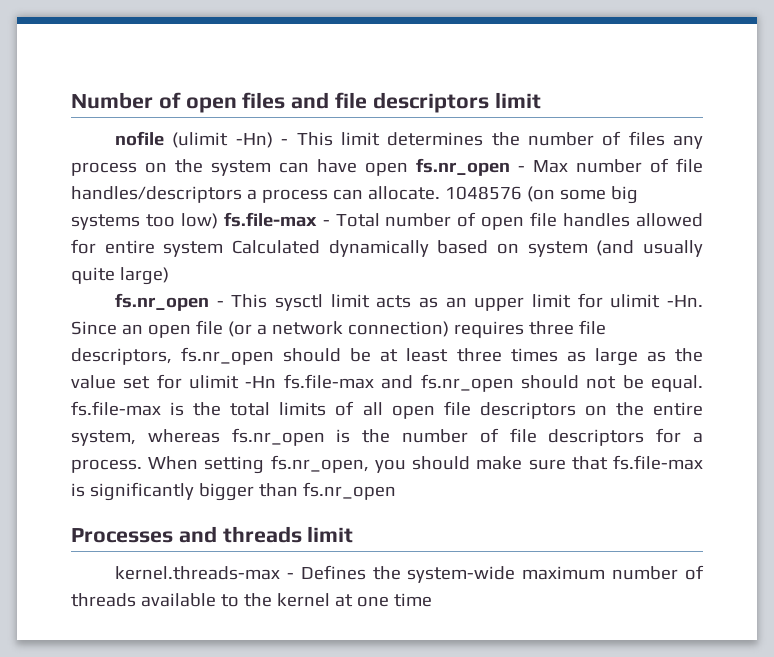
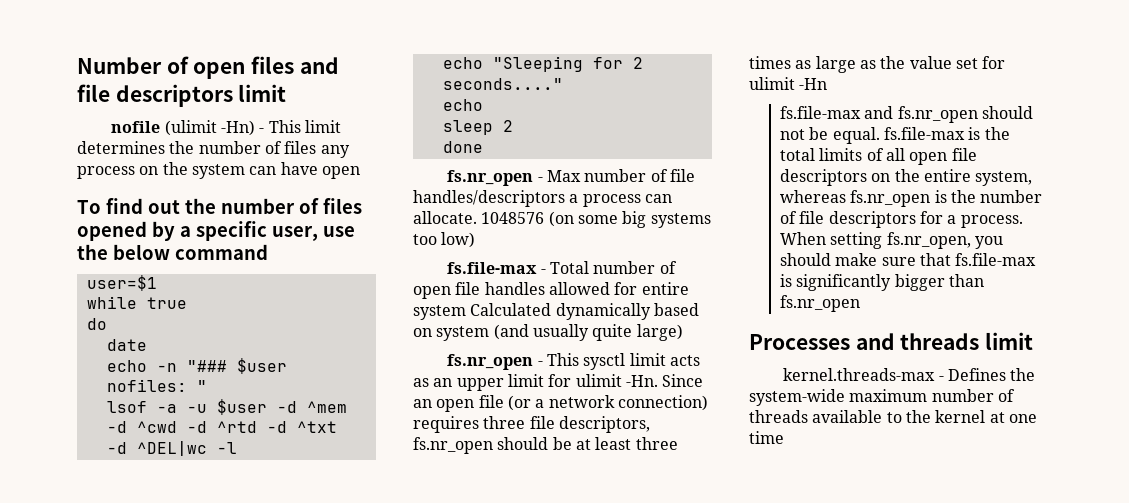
(408, 169) none -> [77,198,362,214] [77,221,355,241] [77,244,268,260] [86,275,157,291] [86,296,187,309] [86,318,107,330] [106,339,147,351] [106,358,287,374] [106,379,207,392] [106,399,347,415] [106,421,337,433] [106,441,237,456] [442,56,643,72] [442,78,563,90] [442,99,483,111] [442,120,513,135] [442,141,483,153] // To find out the number of files opened by a specific user, use the below command // user=$1 // while true // do // date // echo -n "### $user nofiles: " // lsof -a -u $user -d ^mem -d ^cwd -d ^rtd -d ^txt -d ^DEL|wc -l // echo "Sleeping for 2 seconds...." // echo // sleep 2 // done //
(218, 221) none -> (476, 240) //
(277, 382) none -> (828, 84) //

